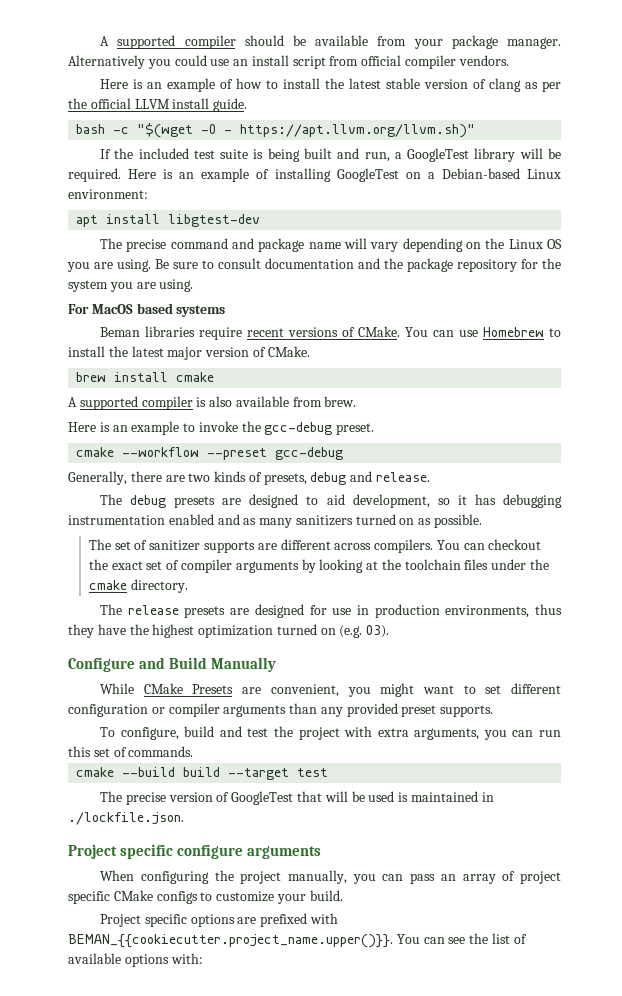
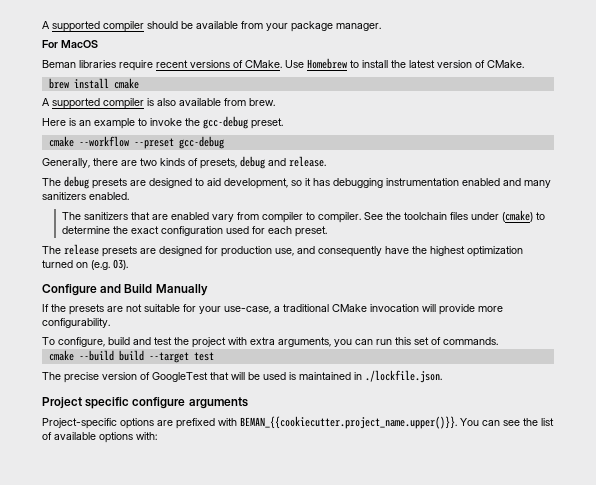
[68,55,509,69] [100,78,561,92] [68,98,248,112] [76,123,476,138] [100,148,561,162] [68,168,561,182] [68,189,148,199] [76,214,261,227] [100,238,562,252] [67,258,561,272] [68,279,194,292] Alternatively you could use an install script from official compiler vendors. // Here is an example of how to install the latest stable version of clang as per the official LLVM install guide. // bash -c "$(wget -O - https://apt.llvm.org/llvm.sh)" // If the included test suite is being built and run, a GoogleTest library will be required. Here is an example of installing GoogleTest on a Debian-based Linux environment: // apt install libgtest-dev // The precise command and package name will vary depending on the Linux OS you are using. Be sure to consult documentation and the package repository for the system you are using. -> (381, 27) none
[136,303,226,317] based systems -> (98, 44) none
[405,327,479,337] You can use -> [285,60,304,68] Use
[167,347,203,360] major -> (435, 64) none
[243,518,257,525] as -> (521, 182) none
[355,514,483,528] [88,539,542,553] [88,559,550,573] [88,579,188,593] turned on as possible. // The set of sanitizer supports are different across compilers. You can checkout the exact set of compiler arguments by looking at the toolchain files under the cmake directory. -> [89,192,129,200] [62,210,546,223] [62,226,328,237] enabled. // The sanitizers that are enabled vary from compiler to compiler. See the toolchain files under (cmake) to determine the exact configuration used for each preset.
[332,604,562,618] [68,624,94,638] use in production environments, thus they -> [221,246,382,257] production use, and consequently
[100,683,561,697] [68,703,494,717] While CMake Presets are convenient, you might want to set different configuration or compiler arguments than any provided preset supports. -> [42,304,503,315] [42,318,110,328] If the presets are not suitable for your use-case, a traditional CMake invocation will provide more configurability.
[100,870,561,884] [68,890,343,904] [100,914,187,927] When configuring the project manually, you can pass an array of project specific CMake configs to customize your build. // Project specific -> [42,418,117,429] Project-specific

